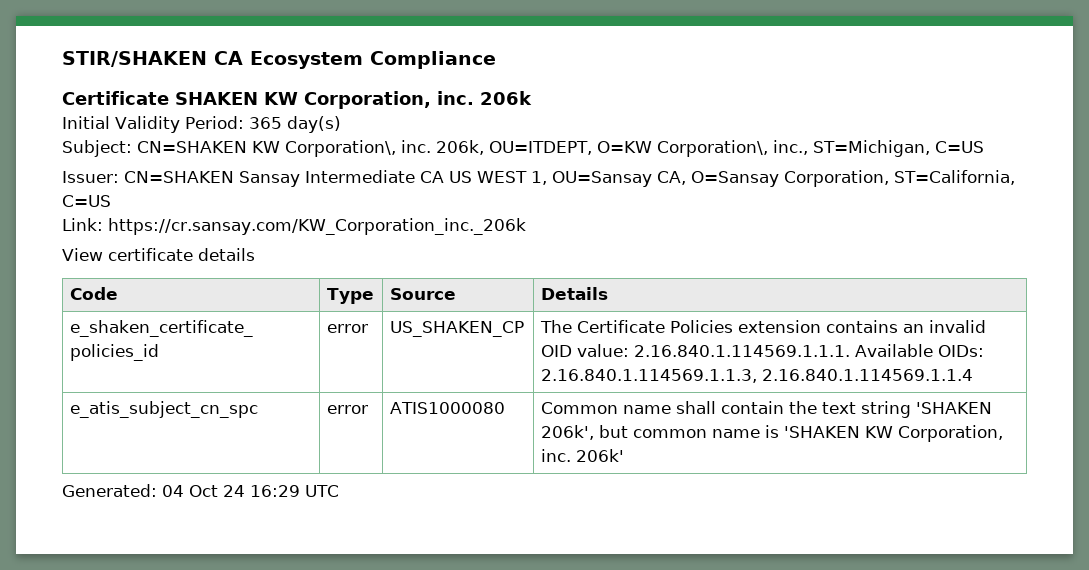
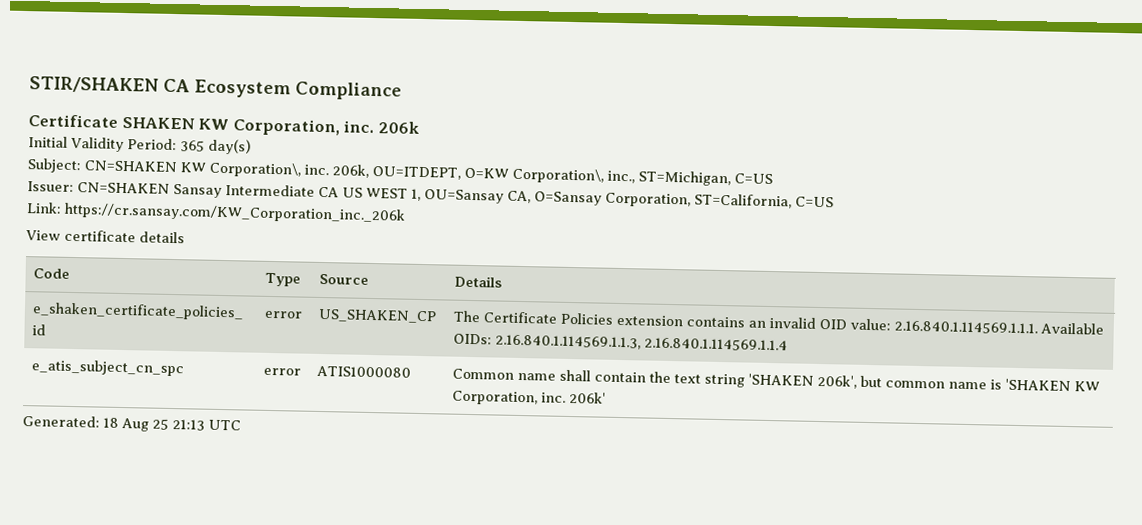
[162,485,300,497] 04 Oct 24 16:29 -> [103,417,205,432] 18 Aug 25 21:13

